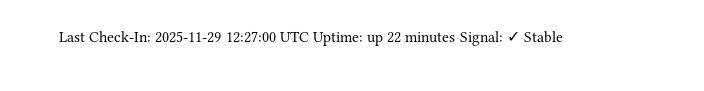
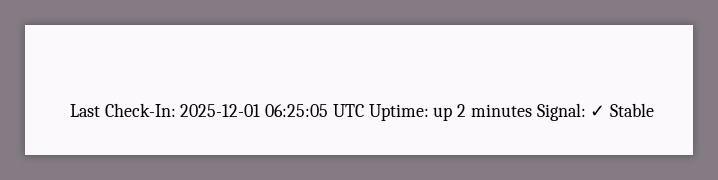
[155,31,276,43] 2025-11-29 12:27:00 -> [180,104,329,117] 2025-12-01 06:25:05
[387,32,402,43] 22 -> [457,104,467,117] 2

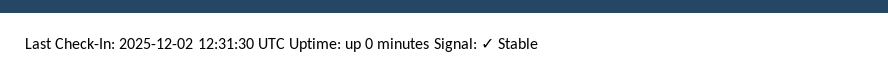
[180,104,329,117] 2025-12-01 06:25:05 -> [119,38,254,49] 2025-12-02 12:31:30
[457,104,467,117] 2 -> [365,38,374,49] 0

